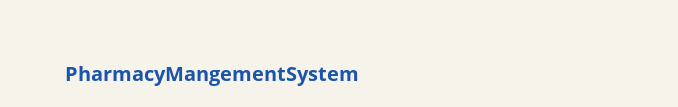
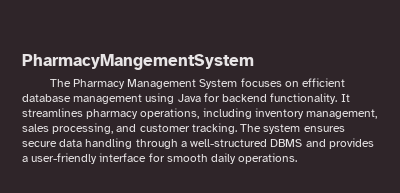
(359, 76) none -> [49,78,346,89] [22,93,350,104] [22,108,378,119] [22,123,345,134] [22,138,374,149] [22,153,298,164] // The Pharmacy Management System focuses on efficient database management using Java for backend functionality. It streamlines pharmacy operations, including inventory management, sales processing, and customer tracking. The system ensures secure data handling through a well-structured DBMS and provides a user-friendly interface for smooth daily operations.

